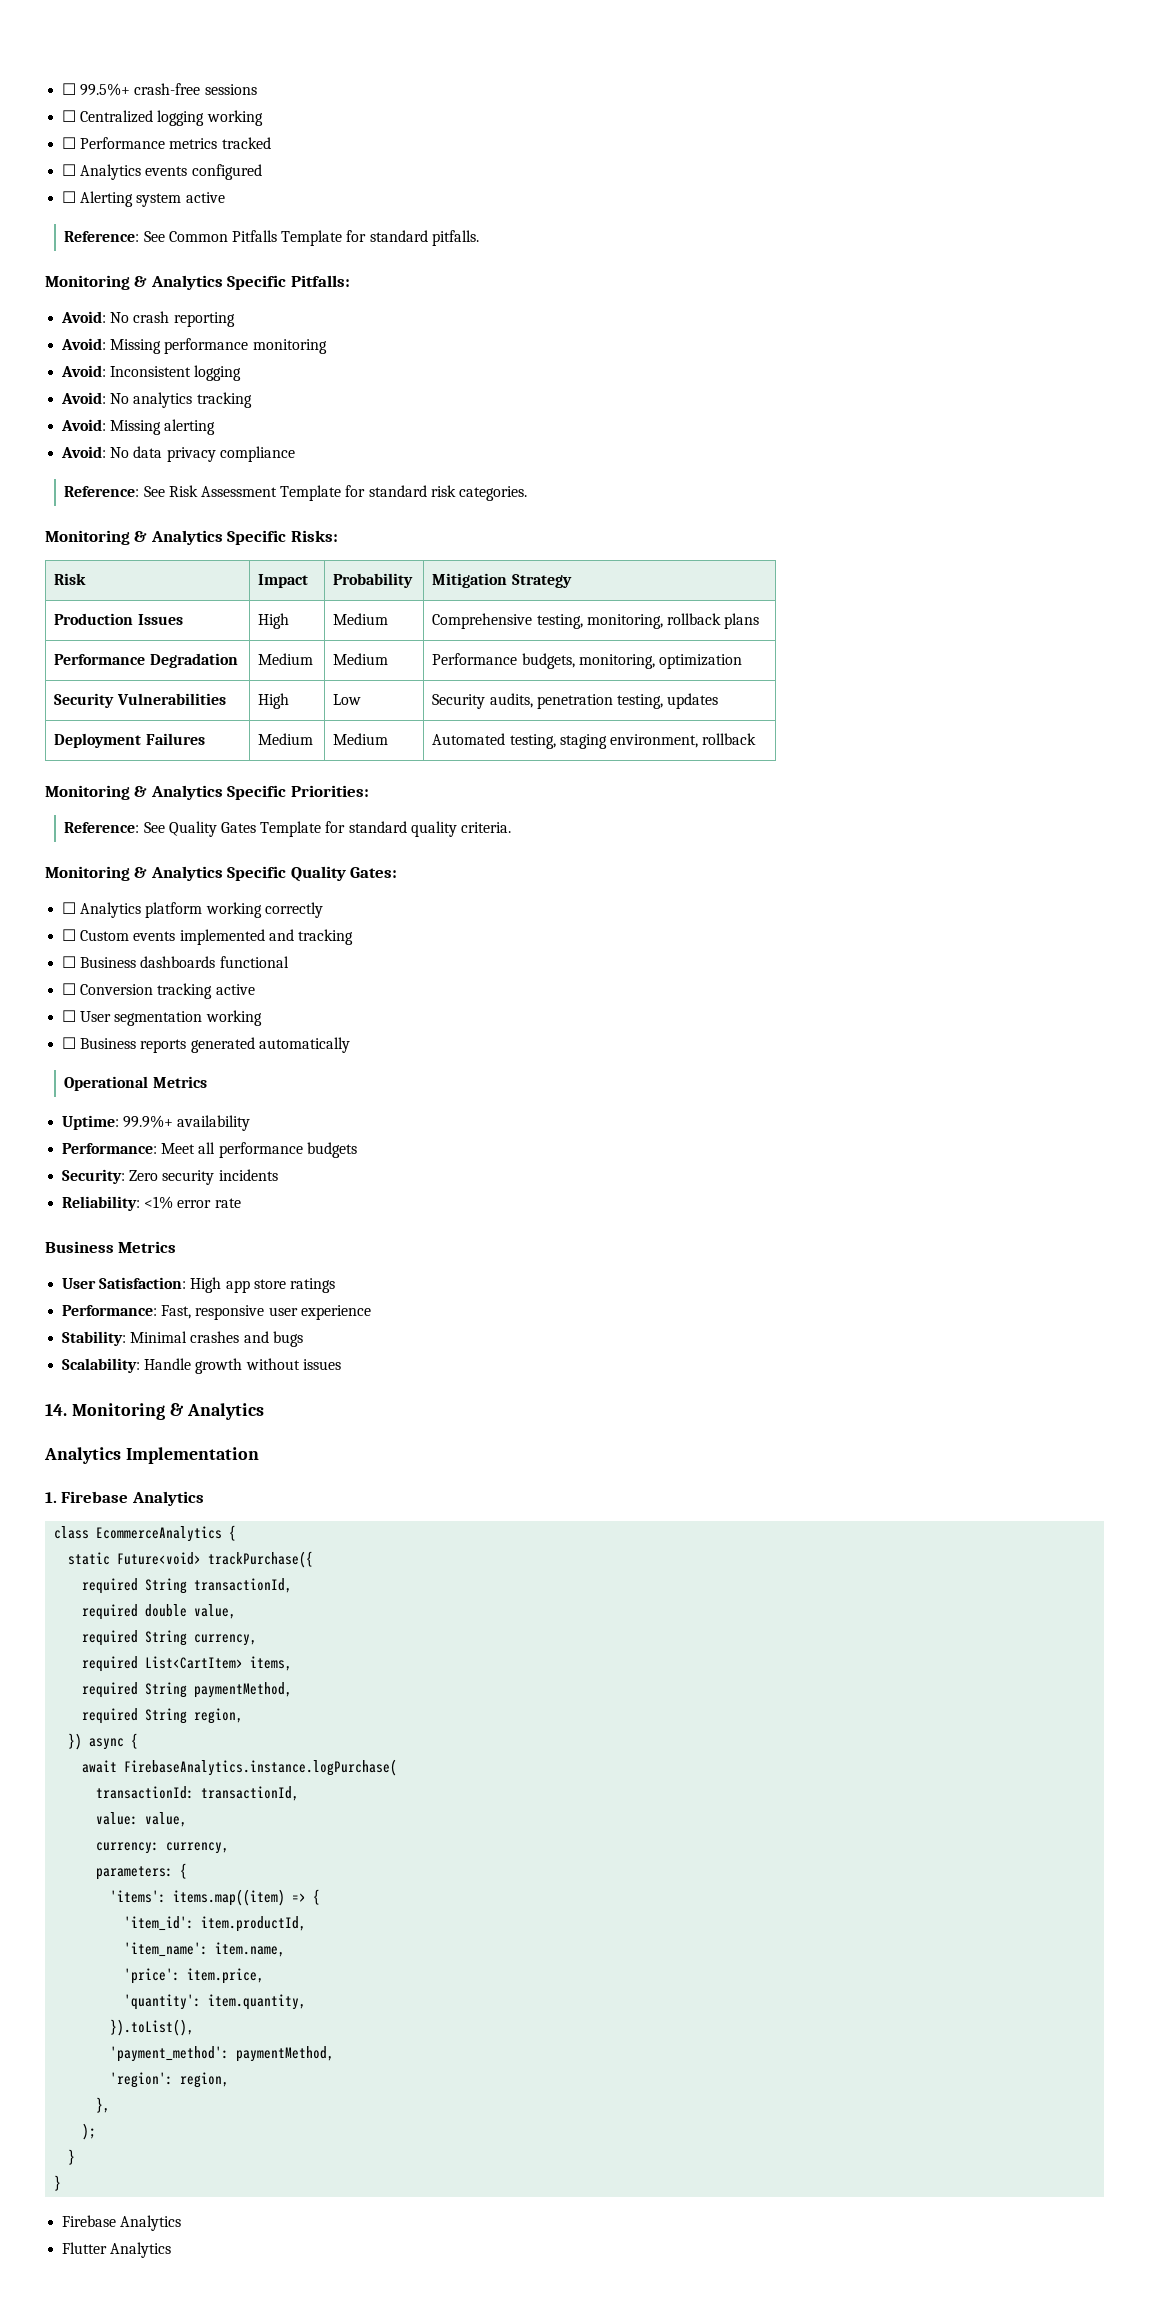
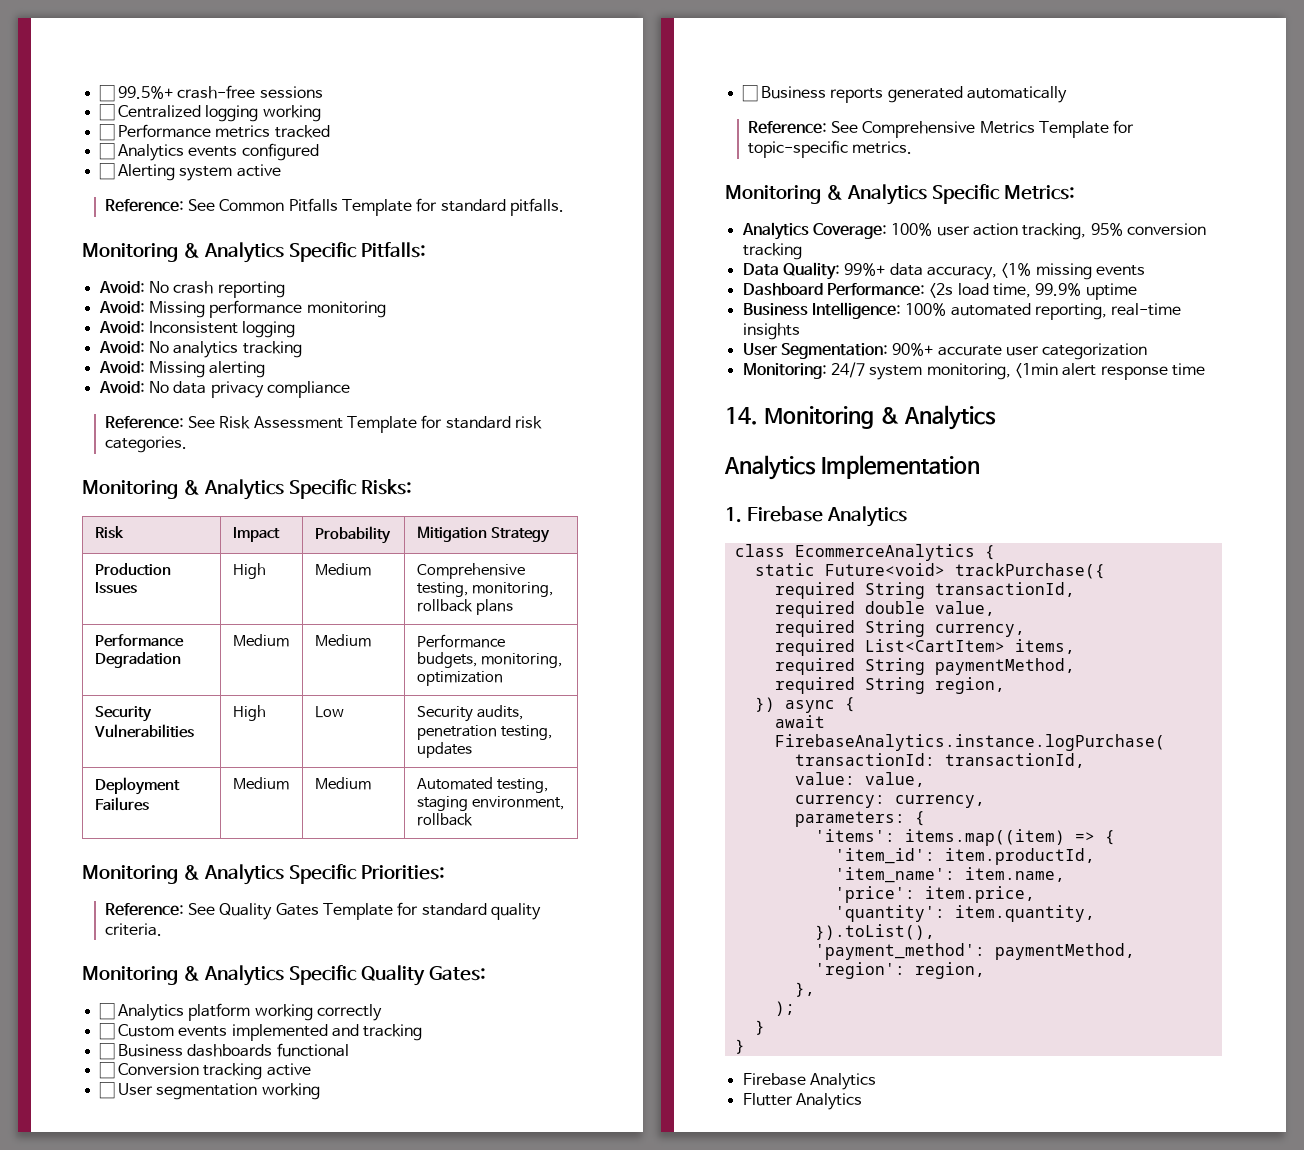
[64,1076,207,1091] [62,1115,251,1131] [62,1142,357,1158] [62,1169,278,1185] [62,1196,241,1211] [45,1241,177,1253] [62,1277,335,1293] [62,1305,371,1320] [62,1331,303,1347] [62,1358,341,1374] Operational Metrics // Uptime: 99.9%+ availability // Performance: Meet all performance budgets // Security: Zero security incidents // Reliability: <1% error rate // Business Metrics // User Satisfaction: High app store ratings // Performance: Fast, responsive user experience // Stability: Minimal crashes and bugs // Scalability: Handle growth without issues -> [747,120,1135,138] [747,140,913,158] [725,184,1075,205] [741,222,1206,240] [742,243,802,260] [742,262,1145,280] [742,283,1137,300] [742,302,1182,320] [742,323,800,340] [742,343,1148,360] [742,362,1205,380] Reference: See Comprehensive Metrics Template for topic-specific metrics. // Monitoring & Analytics Specific Metrics: // Analytics Coverage: 100% user action tracking, 95% conversion tracking // Data Quality: 99%+ data accuracy, <1% missing events // Dashboard Performance: <2s load time, 99.9% uptime // Business Intelligence: 100% automated reporting, real-time insights // User Segmentation: 90%+ accurate user categorization // Monitoring: 24/7 system monitoring, <1min alert response time

